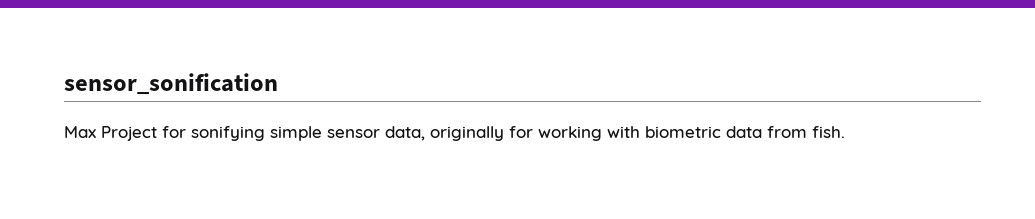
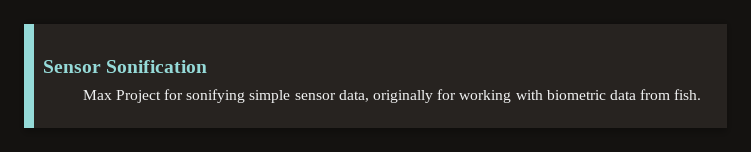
[64,73,278,95] sensor_sonification -> [43,60,208,73] Sensor Sonification

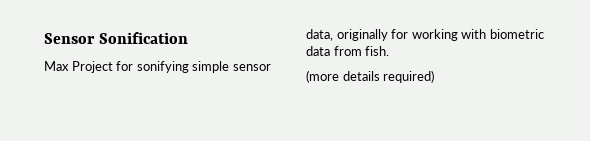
(702, 94) none -> [306,70,435,83] // (more details required)

